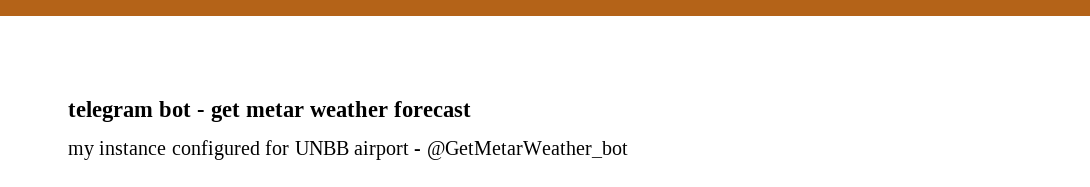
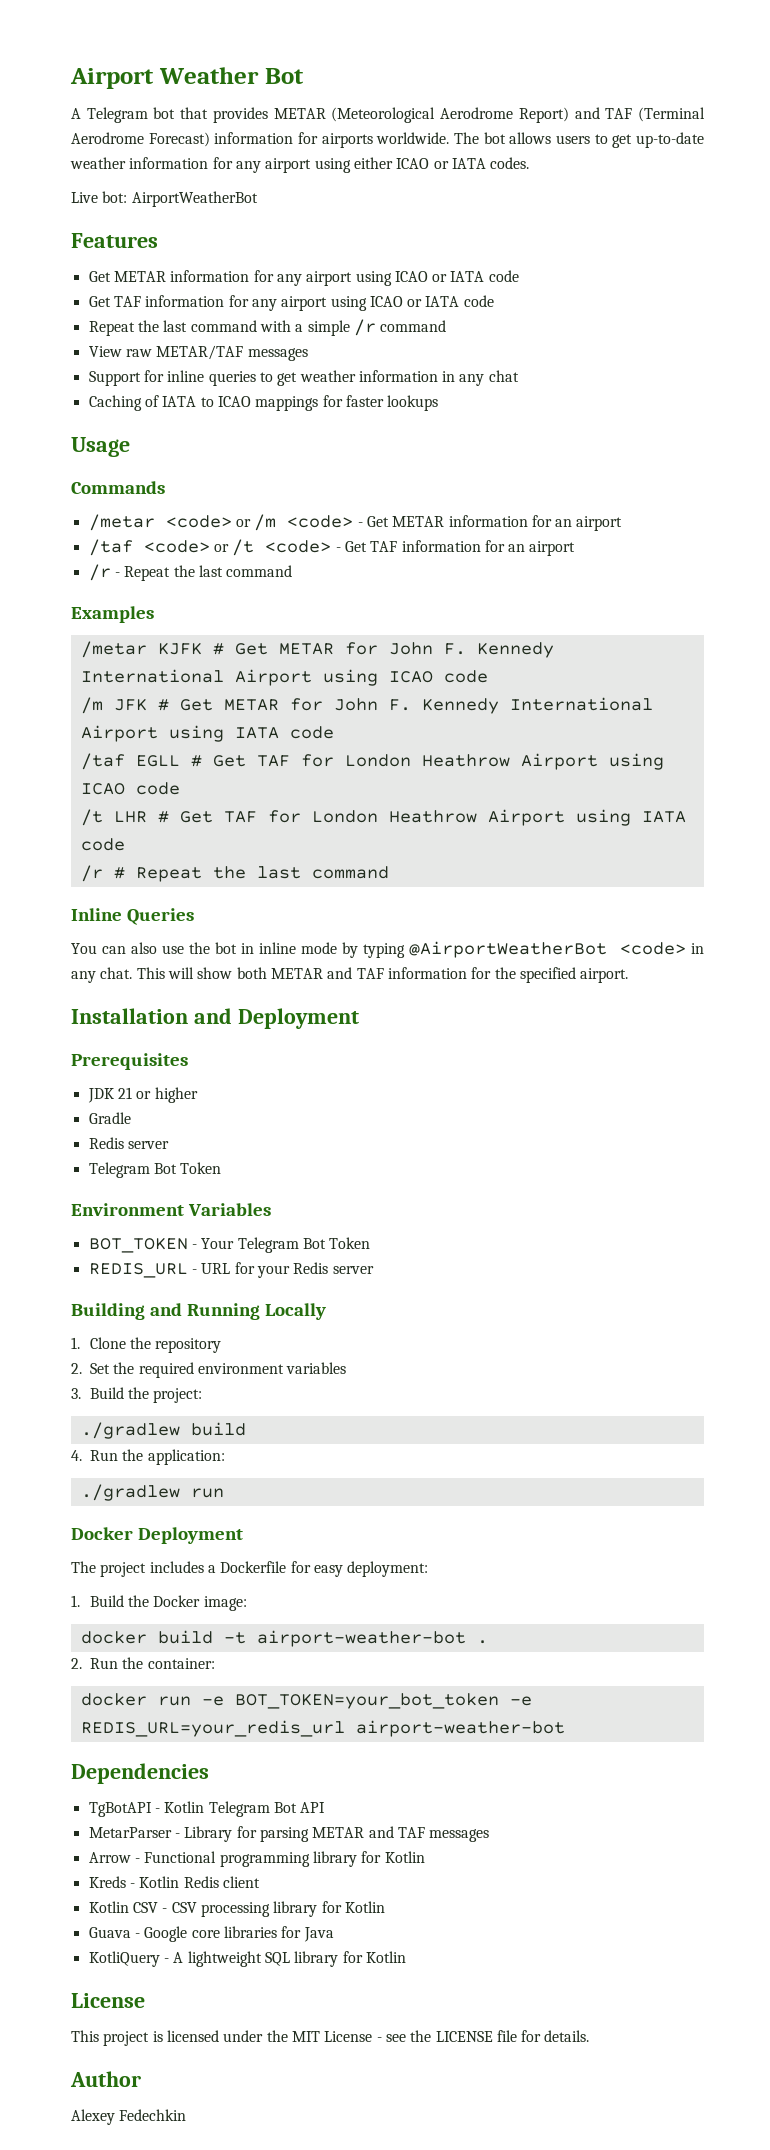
[68,101,472,122] [68,140,628,160] telegram bot - get metar weather forecast // my instance configured for UNBB airport - @GetMetarWeather_bot -> [70,67,304,89] [71,107,706,123] [71,132,705,148] [70,157,530,173] [71,191,258,207] [71,233,158,248] [88,270,519,286] [88,295,494,311] [88,319,447,336] [88,345,308,361] [88,370,519,386] [88,395,439,411] [71,437,130,457] [71,481,165,494] [88,514,623,531] [88,539,576,556] [88,564,293,581] [71,606,154,623] [80,641,554,658] [80,669,488,686] [80,697,653,714] [80,725,334,742] [80,753,664,770] [80,782,180,795] [80,809,686,826] [80,838,125,851] [80,865,389,882] [71,908,194,925] [71,941,704,958] [71,967,629,983] [71,1008,359,1029] [71,1053,188,1070] [87,1087,198,1103] [88,1112,131,1124] [88,1137,169,1149] [88,1162,222,1178] [71,1203,271,1216] [88,1237,371,1253] [88,1262,374,1278] [71,1303,326,1320] [71,1337,222,1353] [71,1362,347,1378] [71,1387,203,1403] [80,1422,246,1439] [71,1449,225,1465] [80,1484,224,1501] [71,1527,243,1544] [71,1561,429,1577] [71,1595,247,1611] [80,1630,488,1647] [71,1657,215,1669] [80,1693,532,1709] [80,1720,565,1737] [71,1763,209,1784] [88,1801,326,1817] [88,1826,490,1842] [88,1851,425,1867] [88,1876,260,1888] [88,1901,385,1917] [88,1926,334,1942] [88,1951,406,1967] [71,1993,145,2008] [71,2030,590,2046] [70,2071,141,2087] [71,2109,187,2125] Airport Weather Bot // A Telegram bot that provides METAR (Meteorological Aerodrome Report) and TAF (Terminal Aerodrome Forecast) information for airports worldwide. The bot allows users to get up-to-date weather information for any airport using either ICAO or IATA codes. // Live bot: AirportWeatherBot // Features // Get METAR information for any airport using ICAO or IATA code // Get TAF information for any airport using ICAO or IATA code // Repeat the last command with a simple /r command // View raw METAR/TAF messages // Support for inline queries to get weather information in any chat // Caching of IATA to ICAO mappings for faster lookups // Usage // Commands // /metar <code> or /m <code> - Get METAR information for an airport // /taf <code> or /t <code> - Get TAF information for an airport // /r - Repeat the last command // Examples // /metar KJFK # Get METAR for John F. Kennedy International Airport using ICAO code // /m JFK # Get METAR for John F. Kennedy International Airport using IATA code // /taf EGLL # Get TAF for London Heathrow Airport using ICAO code // /t LHR # Get TAF for London Heathrow Airport using IATA code // /r # Repeat the last command // Inline Queries // You can also use the bot in inline mode by typing @AirportWeatherBot <code> in any chat. This will show both METAR and TAF information for the specified airport. // Installation and Deployment // Prerequisites // JDK 21 or higher // Gradle // Redis server // Telegram Bot Token // Environment Variables // BOT_TOKEN - Your Telegram Bot Token // REDIS_URL - URL for your Redis server // Building and Running Locally // 1. Clone the repository // 2. Set the required environment variables // 3. Build the project: // ./gradlew build // 4. Run the application: // ./gradlew run // Docker Deployment // The project includes a Dockerfile for easy deployment: // 1. Build the Docker image: // docker build -t airport-weather-bot . // 2. Run the container: // docker run -e BOT_TOKEN=your_bot_token -e REDIS_URL=your_redis_url airport-weather-bot // Dependencies // TgBotAPI - Kotlin Telegram Bot API // MetarParser - Library for parsing METAR and TAF messages // Arrow - Functional programming library for Kotlin // Kreds - Kotlin Redis client // Kotlin CSV - CSV processing library for Kotlin // Guava - Google core libraries for Java // KotliQuery - A lightweight SQL library for Kotlin // License // This project is licensed under the MIT License - see the LICENSE file for details. // Author // Alexey Fedechkin

